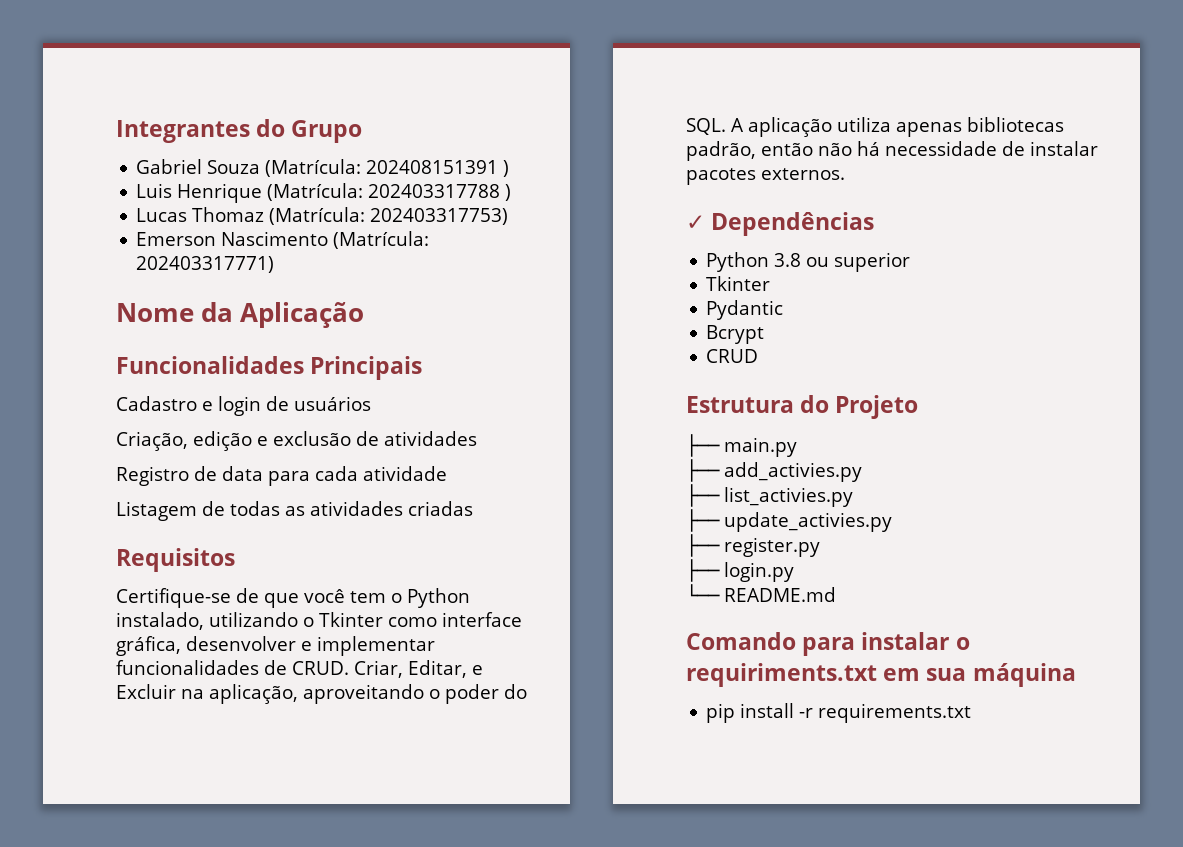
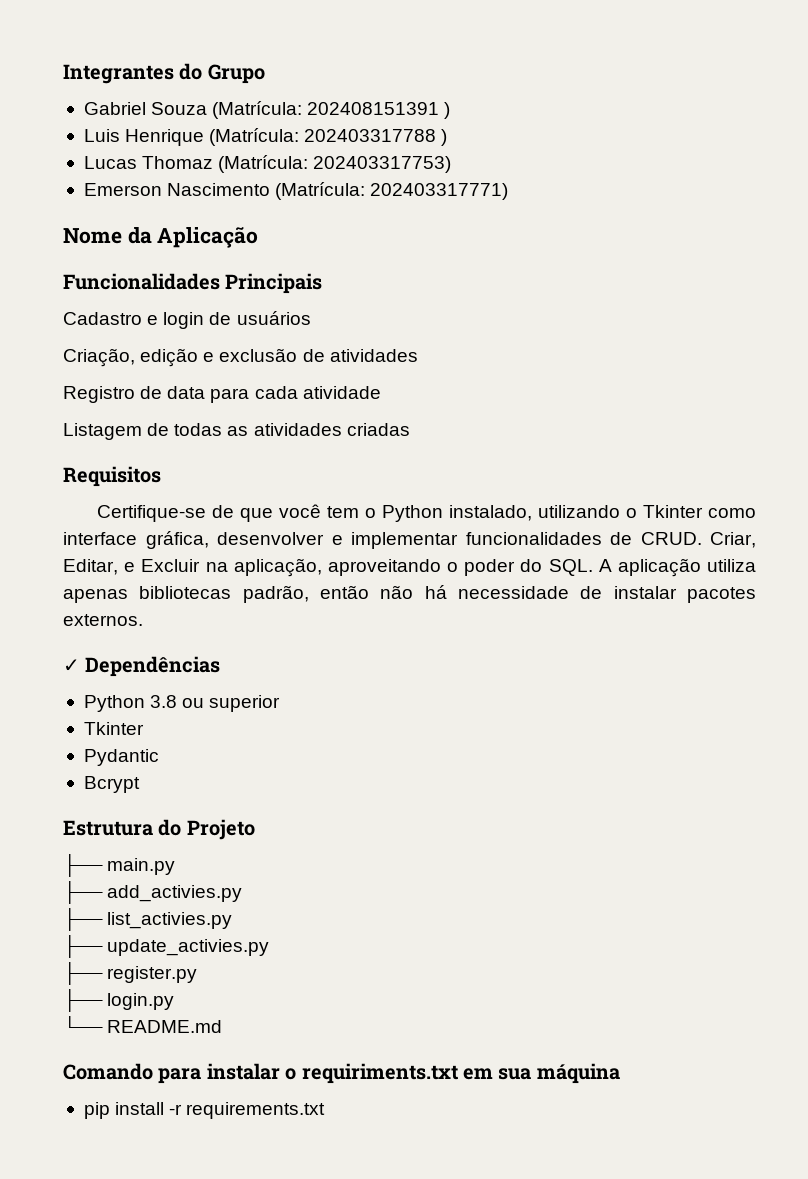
[706,349,759,363] // CRUD -> (140, 784) none

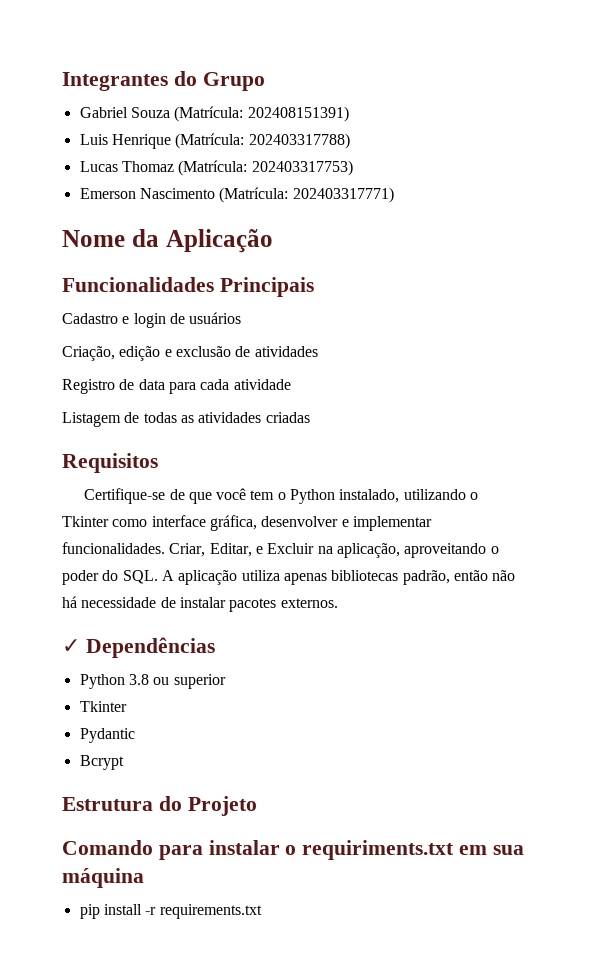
[307,102,451,119] 202408151391 ) -> [247,106,349,122] 202408151391)
[304,129,448,146] 202403317788 ) -> [248,133,350,149] 202403317788)
[465,532,702,545] funcionalidades de CRUD. -> [62,542,165,554] funcionalidades.
[63,854,176,877] [63,881,243,904] [63,908,233,931] [63,935,270,958] [63,962,198,985] [63,989,175,1012] [63,1016,223,1033] // ├── main.py // ├── add_activies.py // ├── list_activies.py // ├── update_activies.py // ├── register.py // ├── login.py // └── README.md -> (257, 806) none

